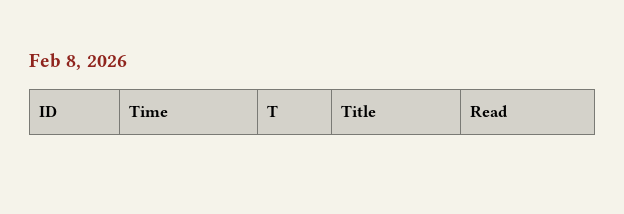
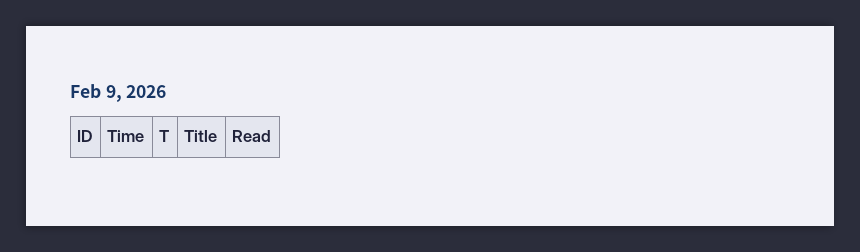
[66,55,82,70] 8, -> [105,85,122,102] 9,

